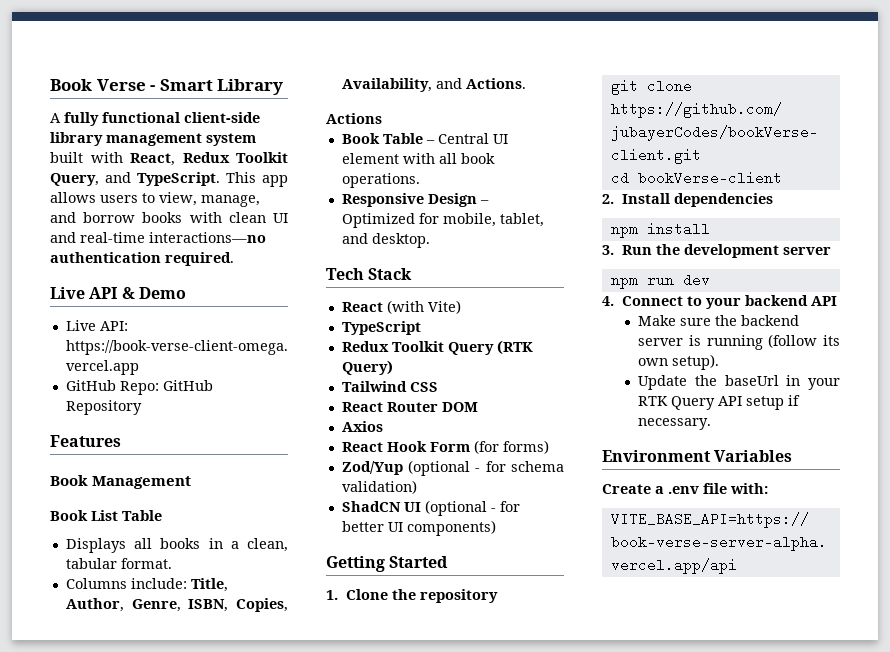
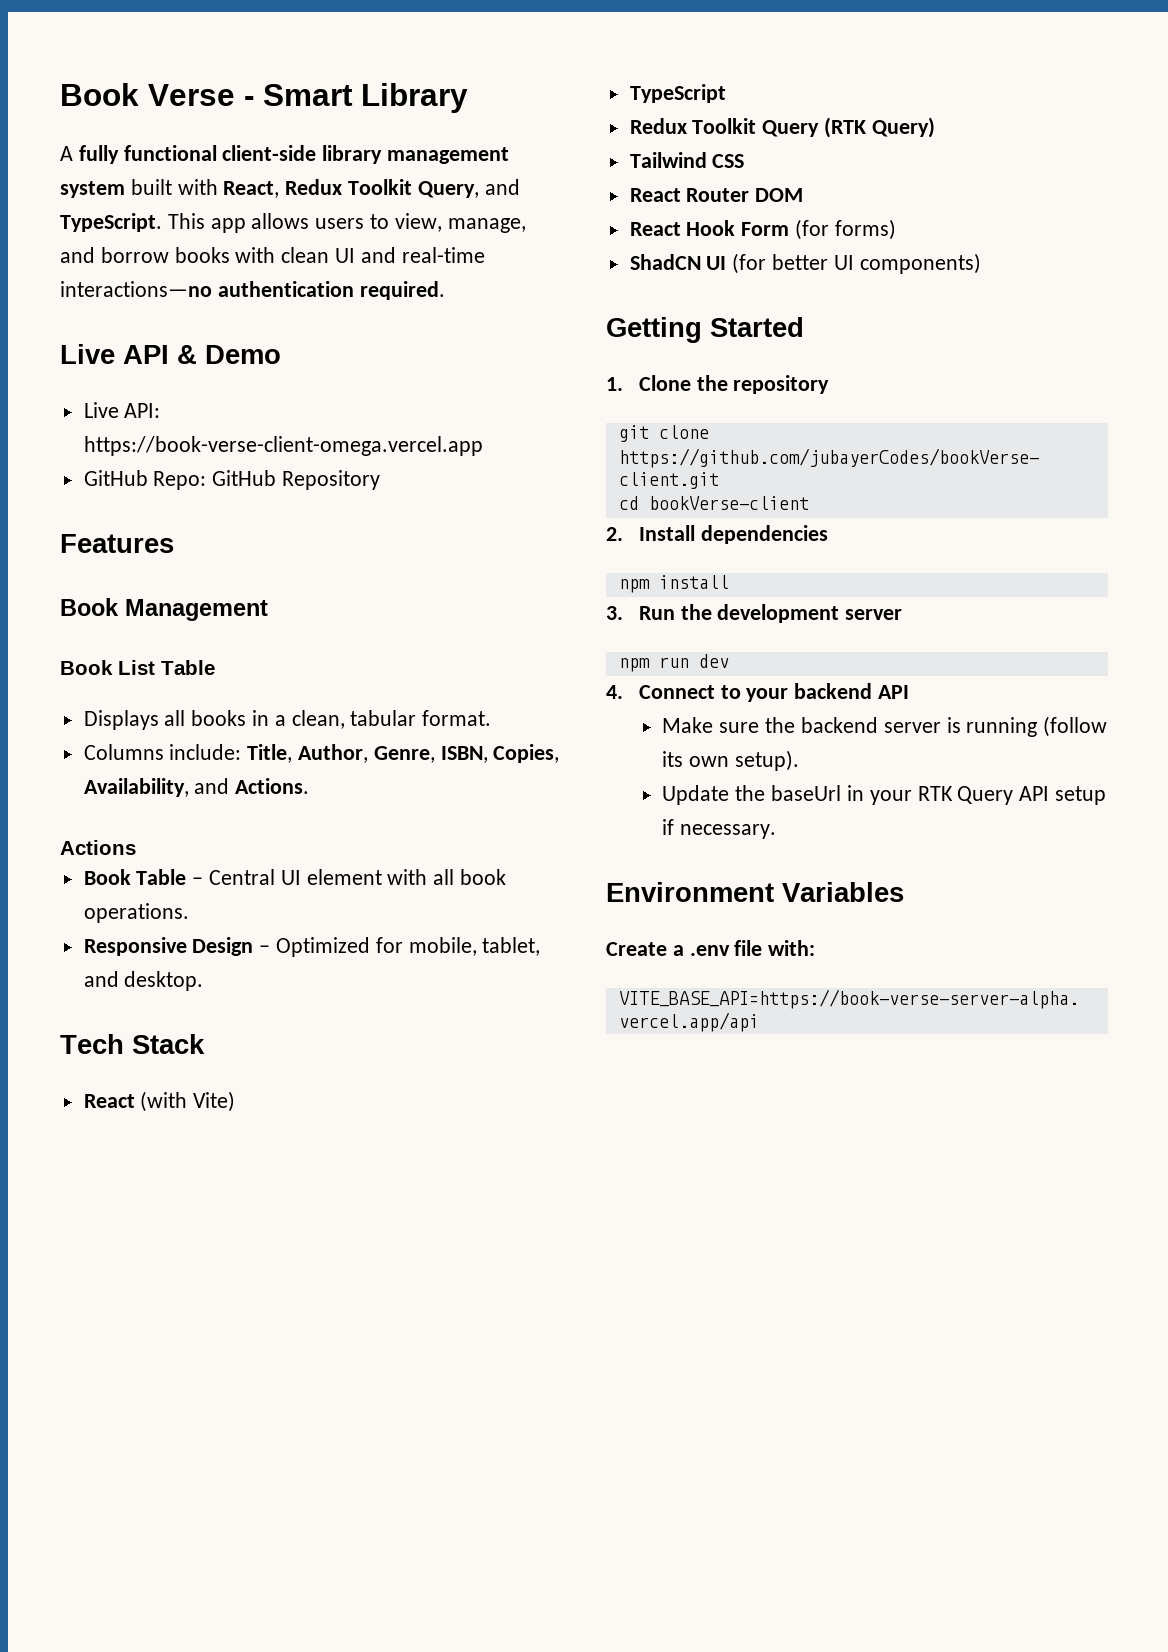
[341,421,383,432] // Axios -> (804, 195) none
[341,460,564,476] [341,480,417,494] // Zod/Yup (optional - for schema validation) -> (896, 229) none
[424,500,520,516] (optional - for -> [732,253,767,274] (for

